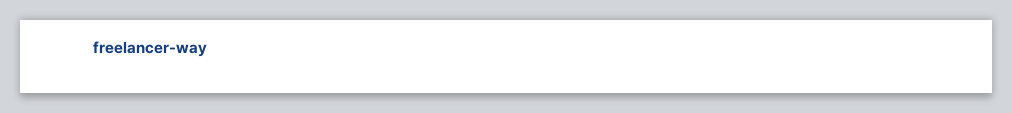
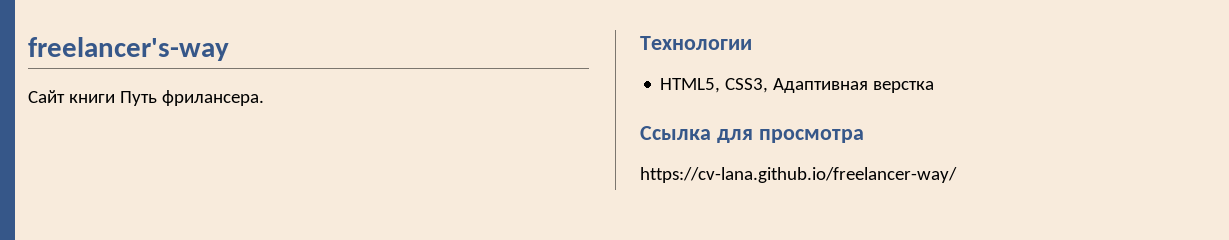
[93,41,207,57] freelancer-way -> [28,37,229,61] [28,90,264,106] [640,36,752,50] [660,78,935,93] [640,126,864,143] [640,167,957,183] freelancer's-way // Сайт книги Путь фрилансера. // Технологии // HTML5, CSS3, Адаптивная верстка // Ссылка для просмотра // https://cv-lana.github.io/freelancer-way/

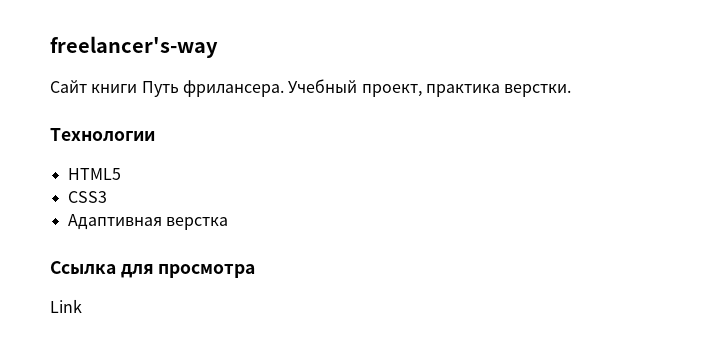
(264, 98) none -> [288,79,572,97] Учебный проект, практика верстки.
[660,78,769,93] HTML5, CSS3, -> [67,168,121,180] [67,191,107,203] HTML5 // CSS3 //
[640,167,957,183] https://cv-lana.github.io/freelancer-way/ -> [50,299,82,313] Link

